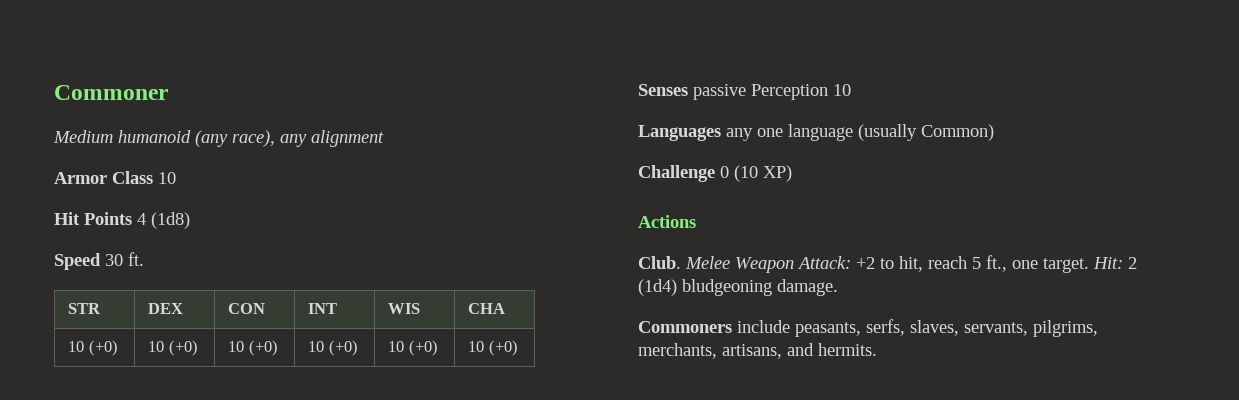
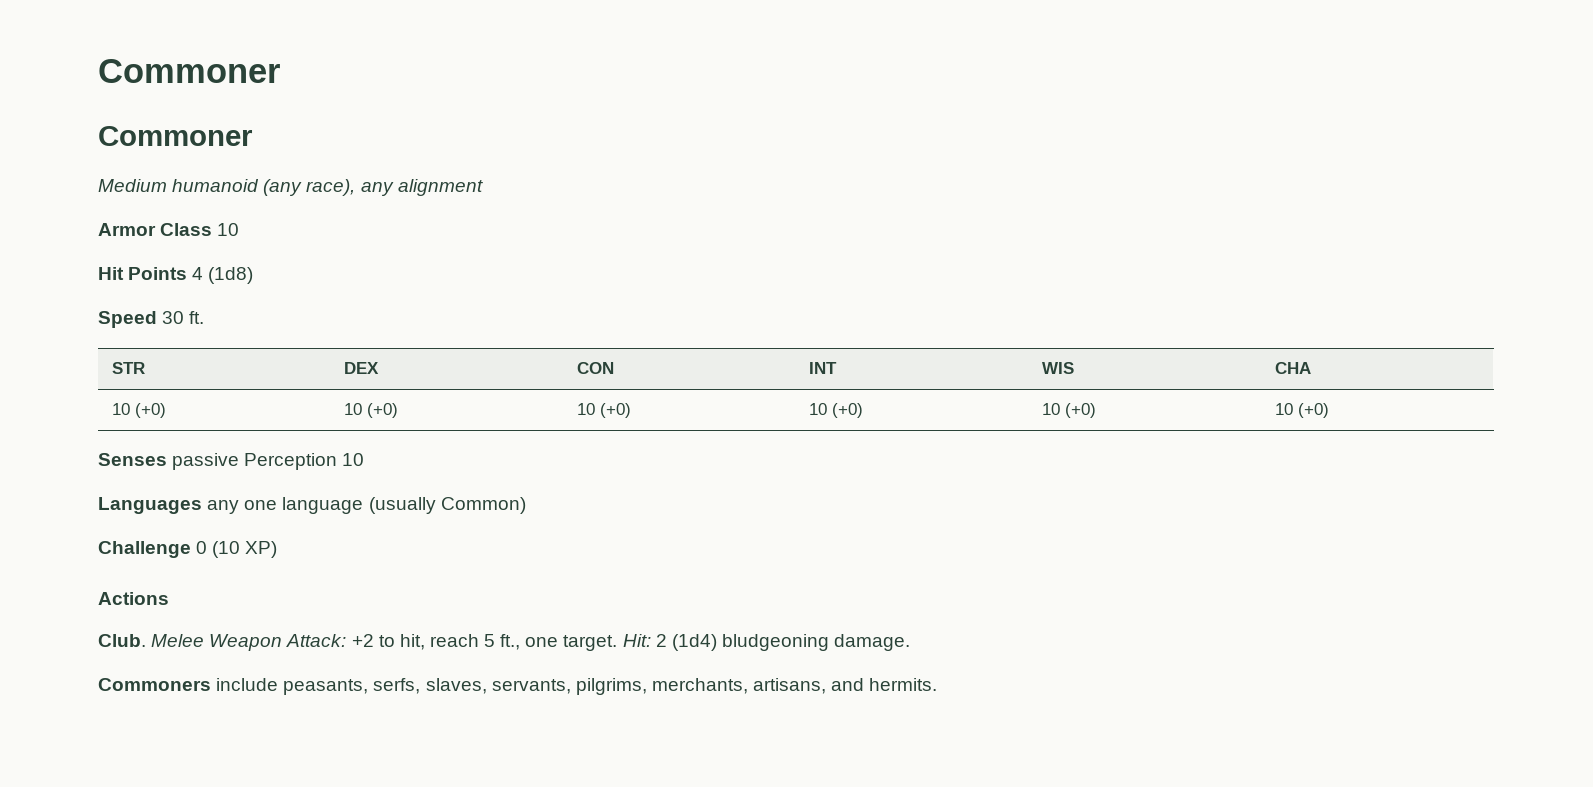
[54,85,168,100] Commoner -> [98,59,280,83] [98,126,253,146] Commoner // Commoner

